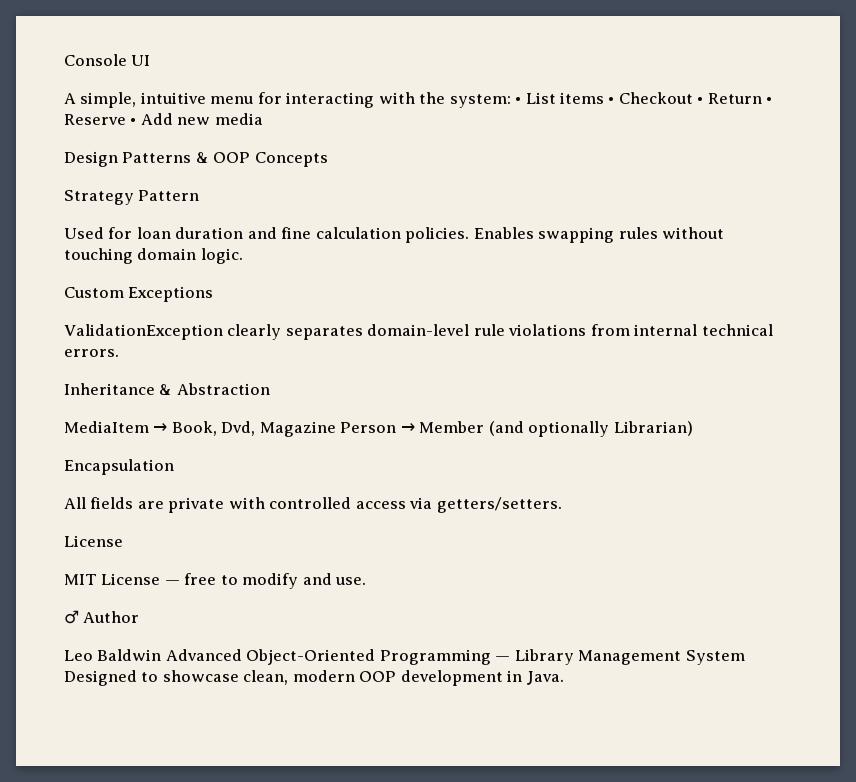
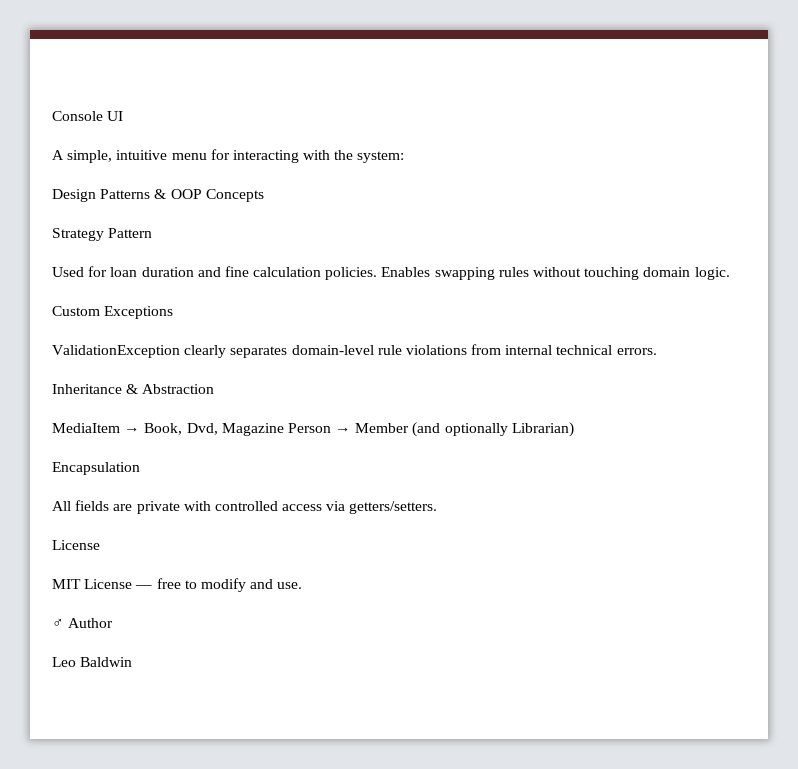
[515,92,773,104] [64,113,263,125] • List items • Checkout • Return • Reserve • Add new media -> (405, 157) none
[165,649,745,665] [64,670,564,686] Advanced Object-Oriented Programming — Library Management System Designed to showcase clean, modern OOP development in Java. -> (133, 662) none

